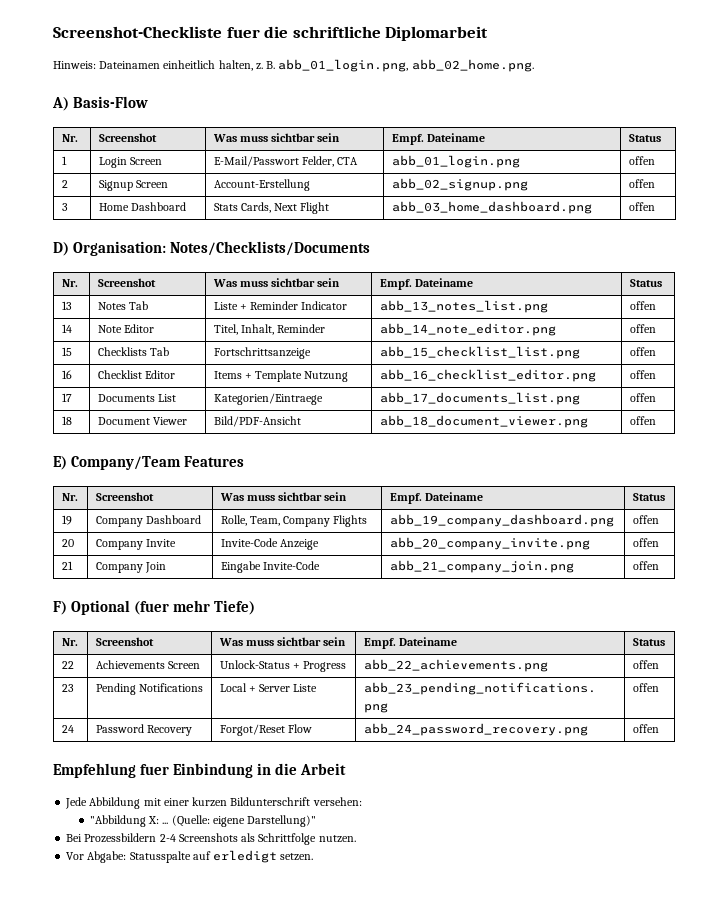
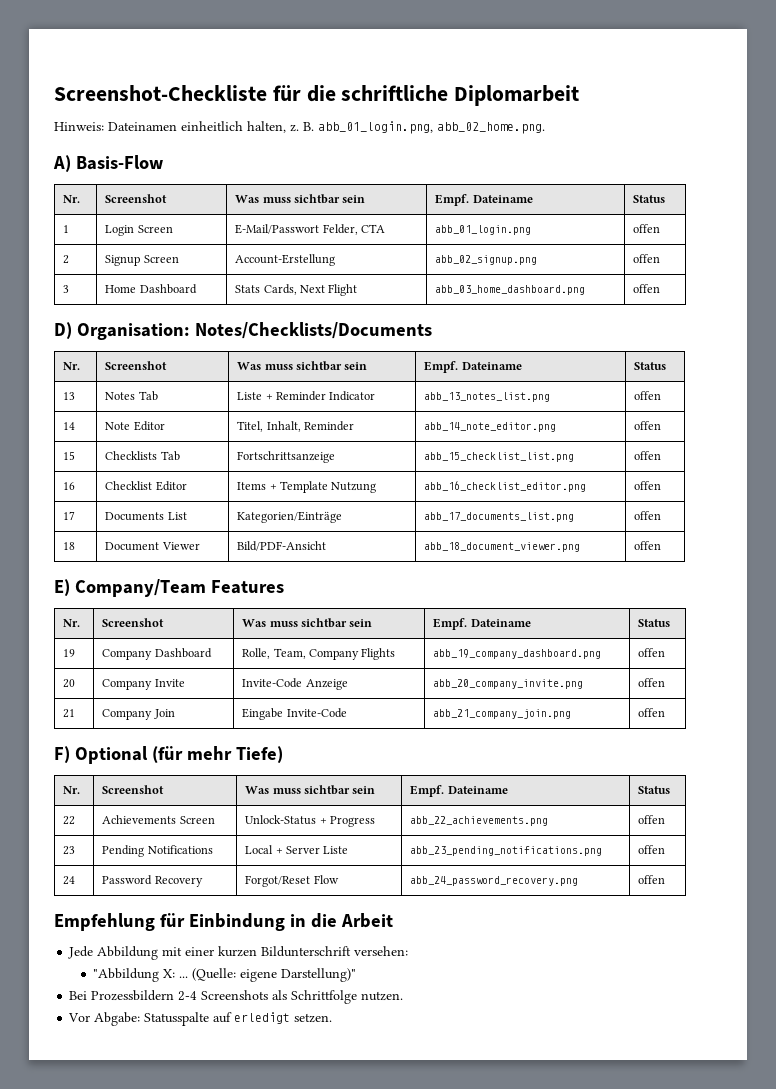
[226,27,260,38] fuer -> [272,85,301,101] für
[213,393,323,405] Kategorien/Eintraege -> [237,511,343,523] Kategorien/Einträge
[134,601,170,615] (fuer -> [151,746,183,763] (für
[140,764,170,775] fuer -> [159,913,185,927] für

